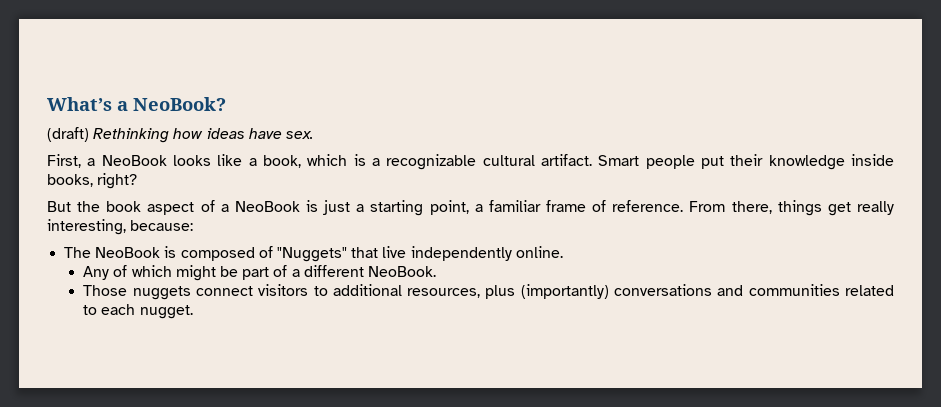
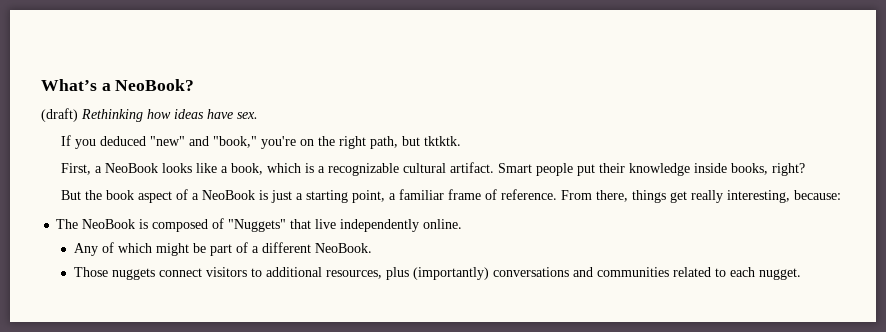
(313, 135) none -> [60,135,461,149] // If you deduced "new" and "book," you're on the right path, but tktktk.

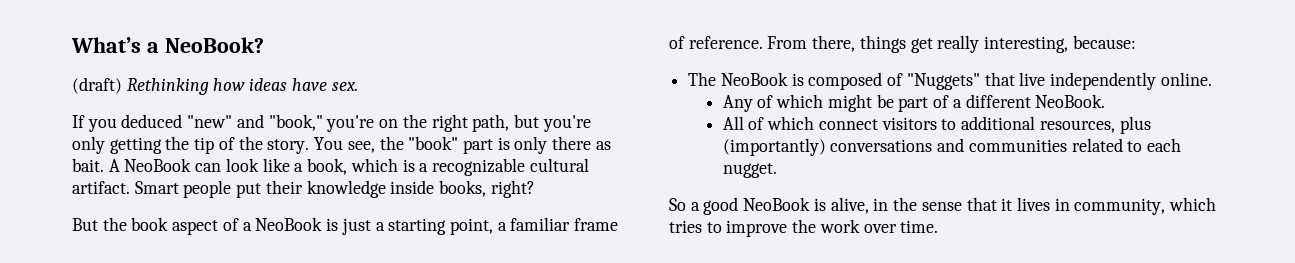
[423,136,461,146] [60,163,192,175] tktktk. // First, a NeoBook looks -> [542,115,591,132] [72,136,611,154] [72,158,259,172] you're only getting the tip of the story. You see, the "book" part is only there as bait. A NeoBook can look
[73,267,155,280] Those nuggets -> [722,116,815,130] All of which
(801, 274) none -> [669,197,1217,215] [669,219,939,237] // So a good NeoBook is alive, in the sense that it lives in community, which tries to improve the work over time.

